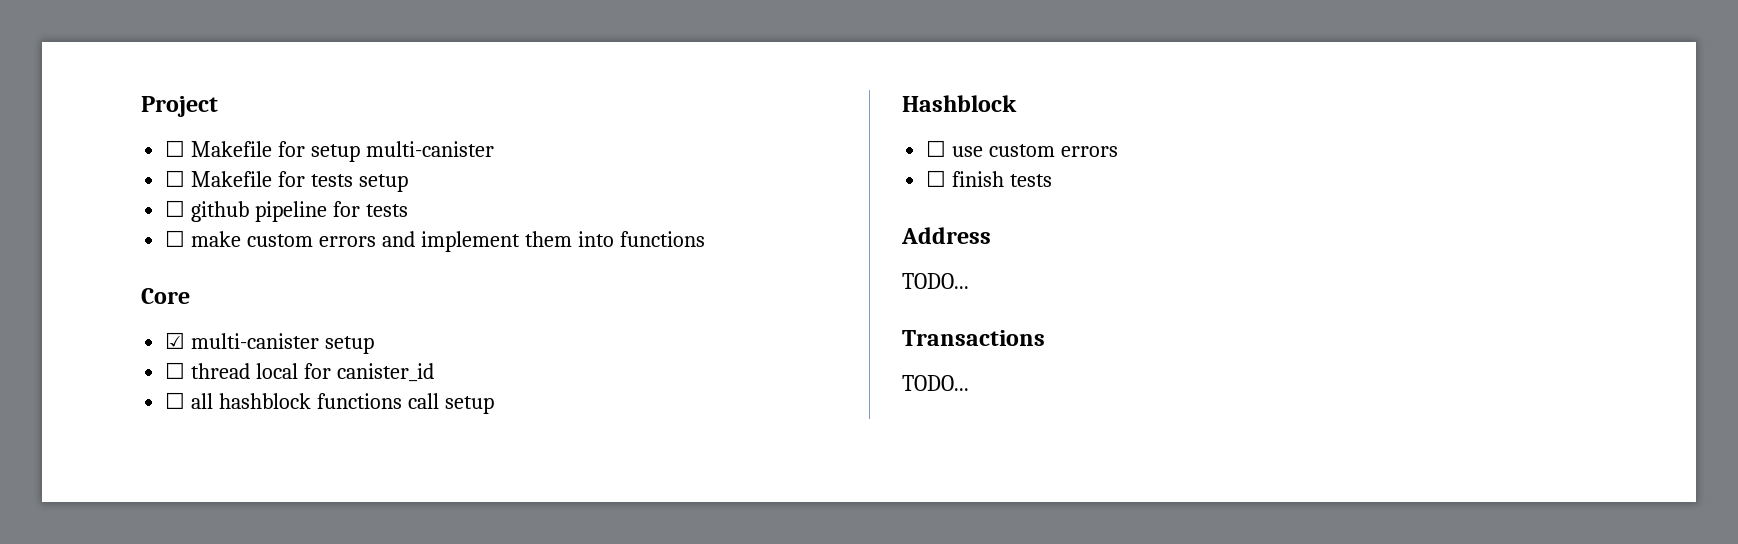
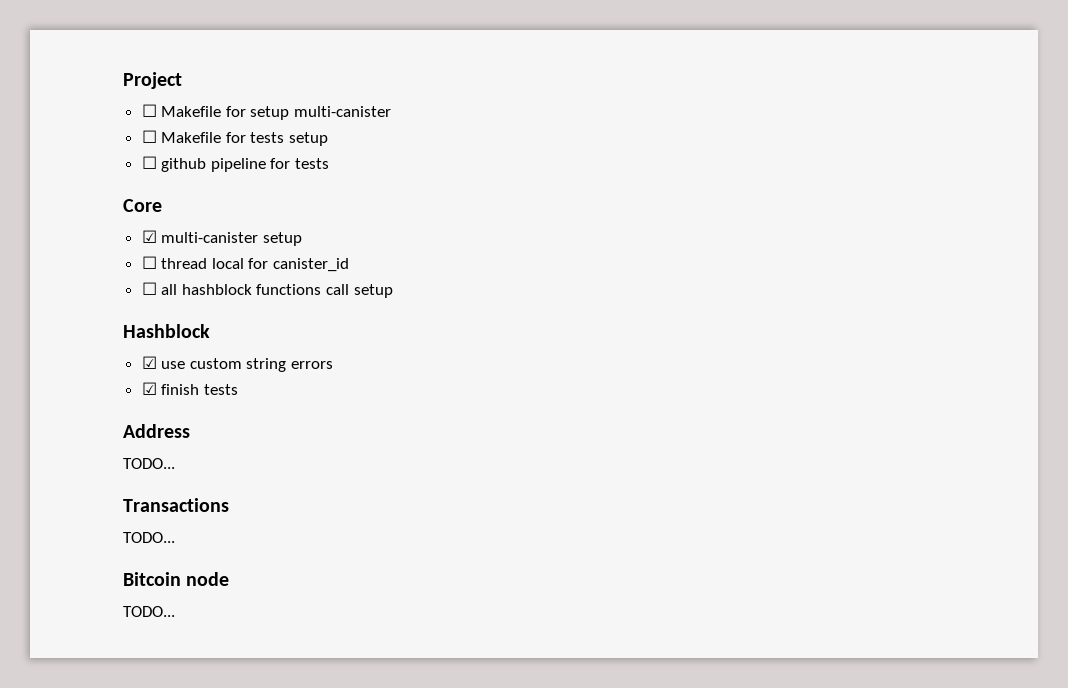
[165,230,705,252] // ☐ make custom errors and implement them into functions -> (330, 163) none
[926,140,947,157] ☐ -> [141,356,157,369] ☑
(1056, 150) none -> [246,358,287,372] string
[926,170,947,187] ☐ -> [141,382,157,395] ☑
(969, 383) none -> [123,572,230,586] [123,606,175,617] // Bitcoin node // TODO...

